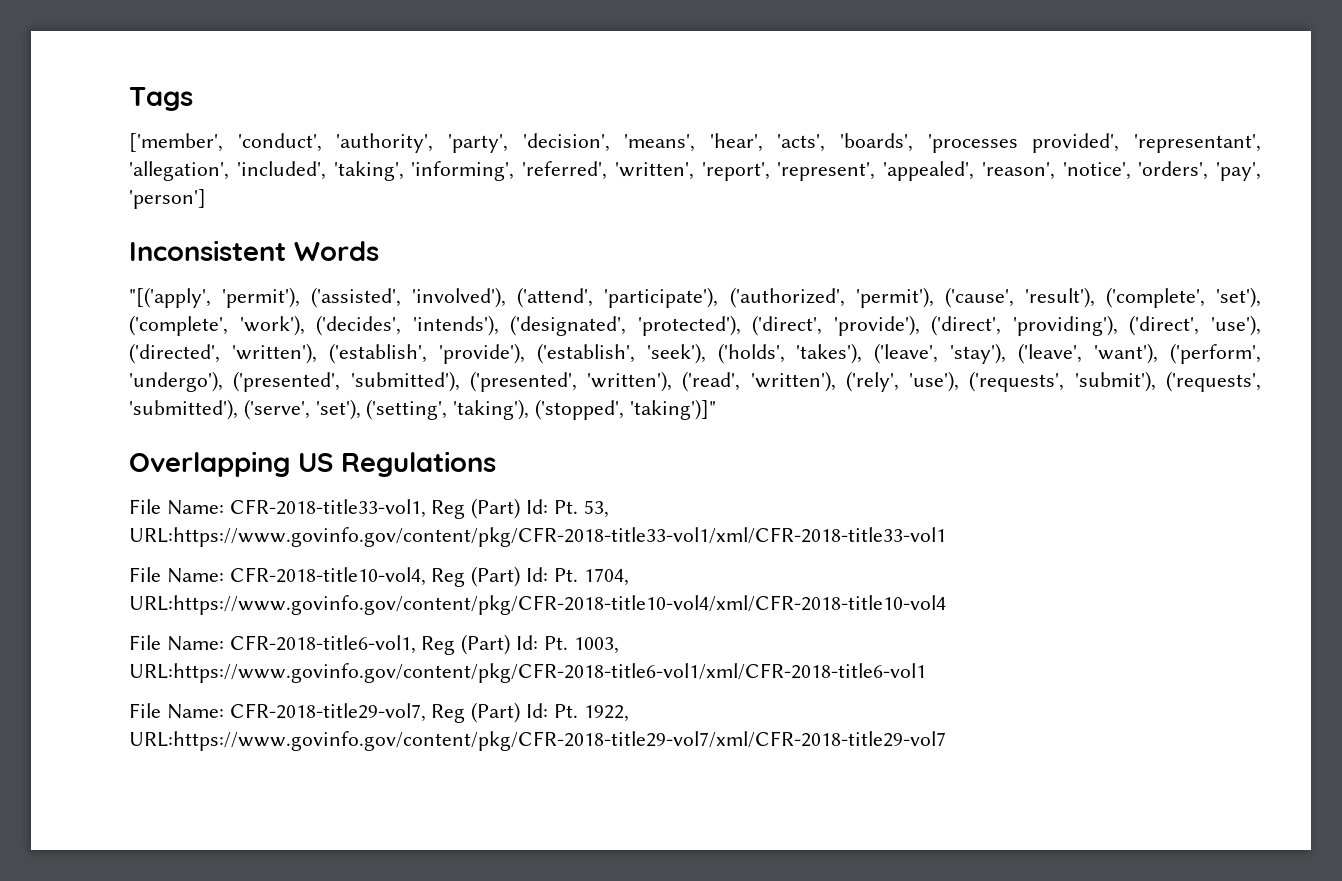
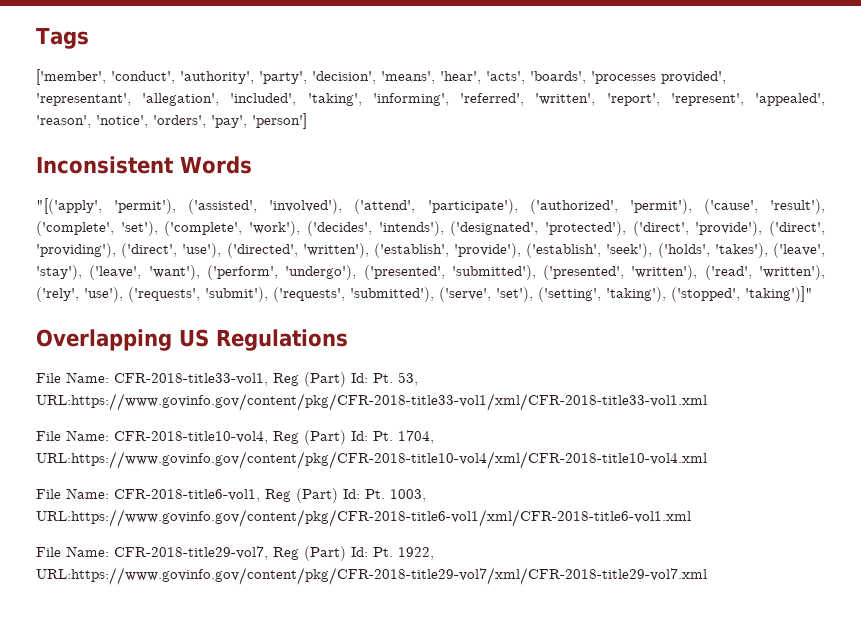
[129,527,946,547] URL:https://www.govinfo.gov/content/pkg/CFR-2018-title33-vol1/xml/CFR-2018-title33-vol1 -> [36,393,707,411] URL:https://www.govinfo.gov/content/pkg/CFR-2018-title33-vol1/xml/CFR-2018-title33-vol1.xml
[129,595,946,615] URL:https://www.govinfo.gov/content/pkg/CFR-2018-title10-vol4/xml/CFR-2018-title10-vol4 -> [36,451,707,469] URL:https://www.govinfo.gov/content/pkg/CFR-2018-title10-vol4/xml/CFR-2018-title10-vol4.xml
[129,663,926,683] URL:https://www.govinfo.gov/content/pkg/CFR-2018-title6-vol1/xml/CFR-2018-title6-vol1 -> [36,509,691,527] URL:https://www.govinfo.gov/content/pkg/CFR-2018-title6-vol1/xml/CFR-2018-title6-vol1.xml
[129,731,946,751] URL:https://www.govinfo.gov/content/pkg/CFR-2018-title29-vol7/xml/CFR-2018-title29-vol7 -> [36,567,707,585] URL:https://www.govinfo.gov/content/pkg/CFR-2018-title29-vol7/xml/CFR-2018-title29-vol7.xml

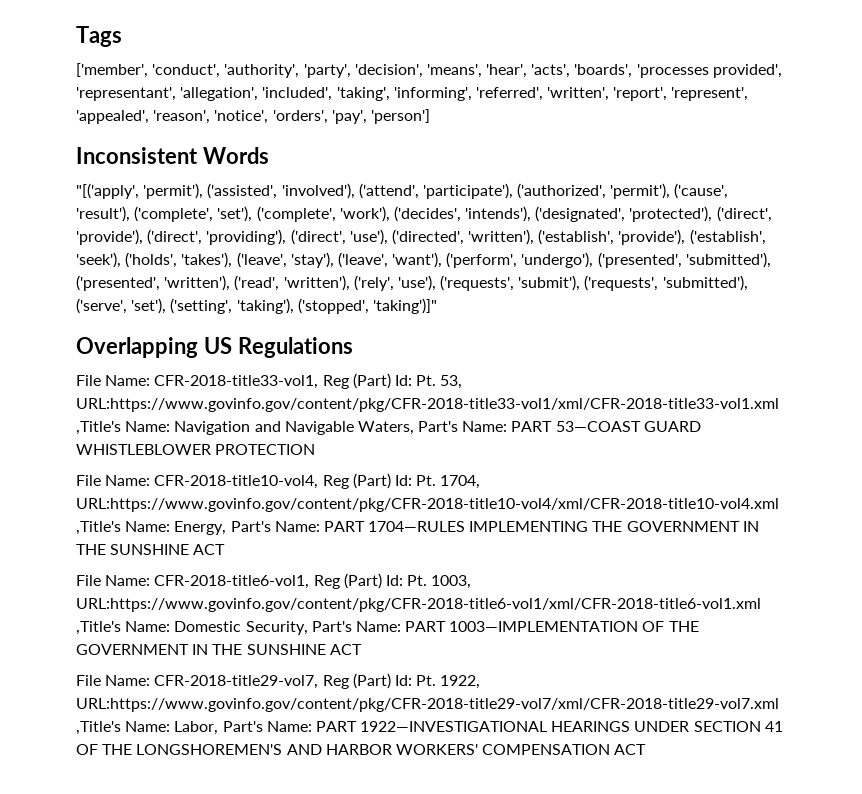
(707, 402) none -> [76,421,701,435] [76,444,316,455] ,Title's Name: Navigation and Navigable Waters, Part's Name: PART 53—COAST GUARD WHISTLEBLOWER PROTECTION
(707, 460) none -> [76,521,759,535] [76,544,226,555] ,Title's Name: Energy, Part's Name: PART 1704—RULES IMPLEMENTING THE GOVERNMENT IN THE SUNSHINE ACT
(691, 518) none -> [76,621,699,635] [76,644,362,655] ,Title's Name: Domestic Security, Part's Name: PART 1003—IMPLEMENTATION OF THE GOVERNMENT IN THE SUNSHINE ACT
(707, 576) none -> [76,721,783,735] [76,744,647,755] ,Title's Name: Labor, Part's Name: PART 1922—INVESTIGATIONAL HEARINGS UNDER SECTION 41 OF THE LONGSHOREMEN'S AND HARBOR WORKERS' COMPENSATION ACT

